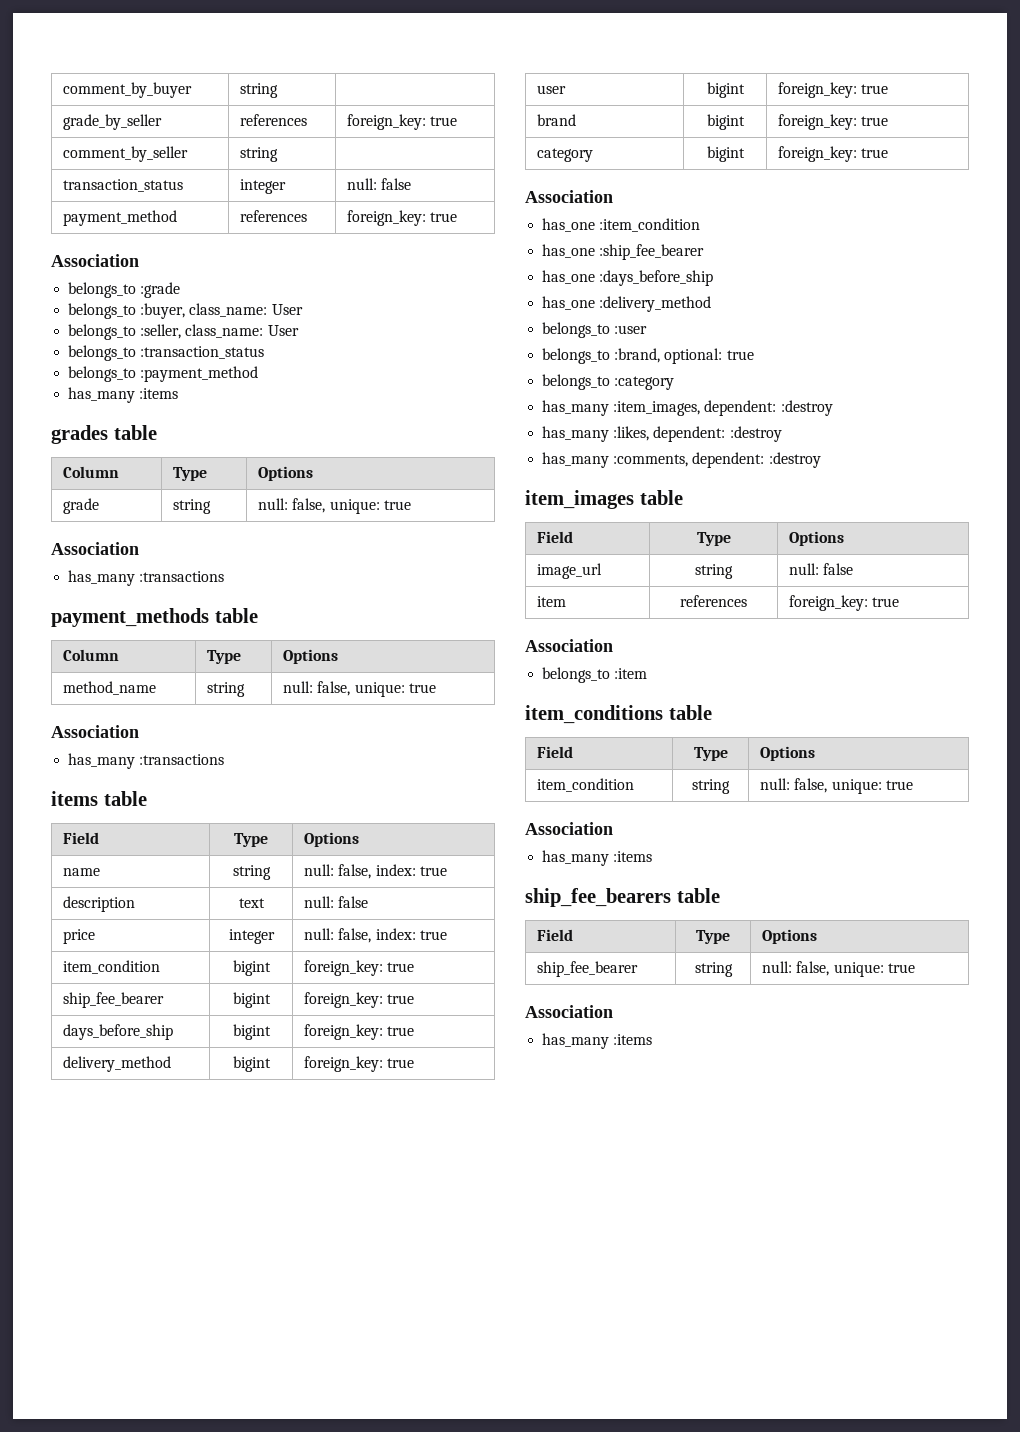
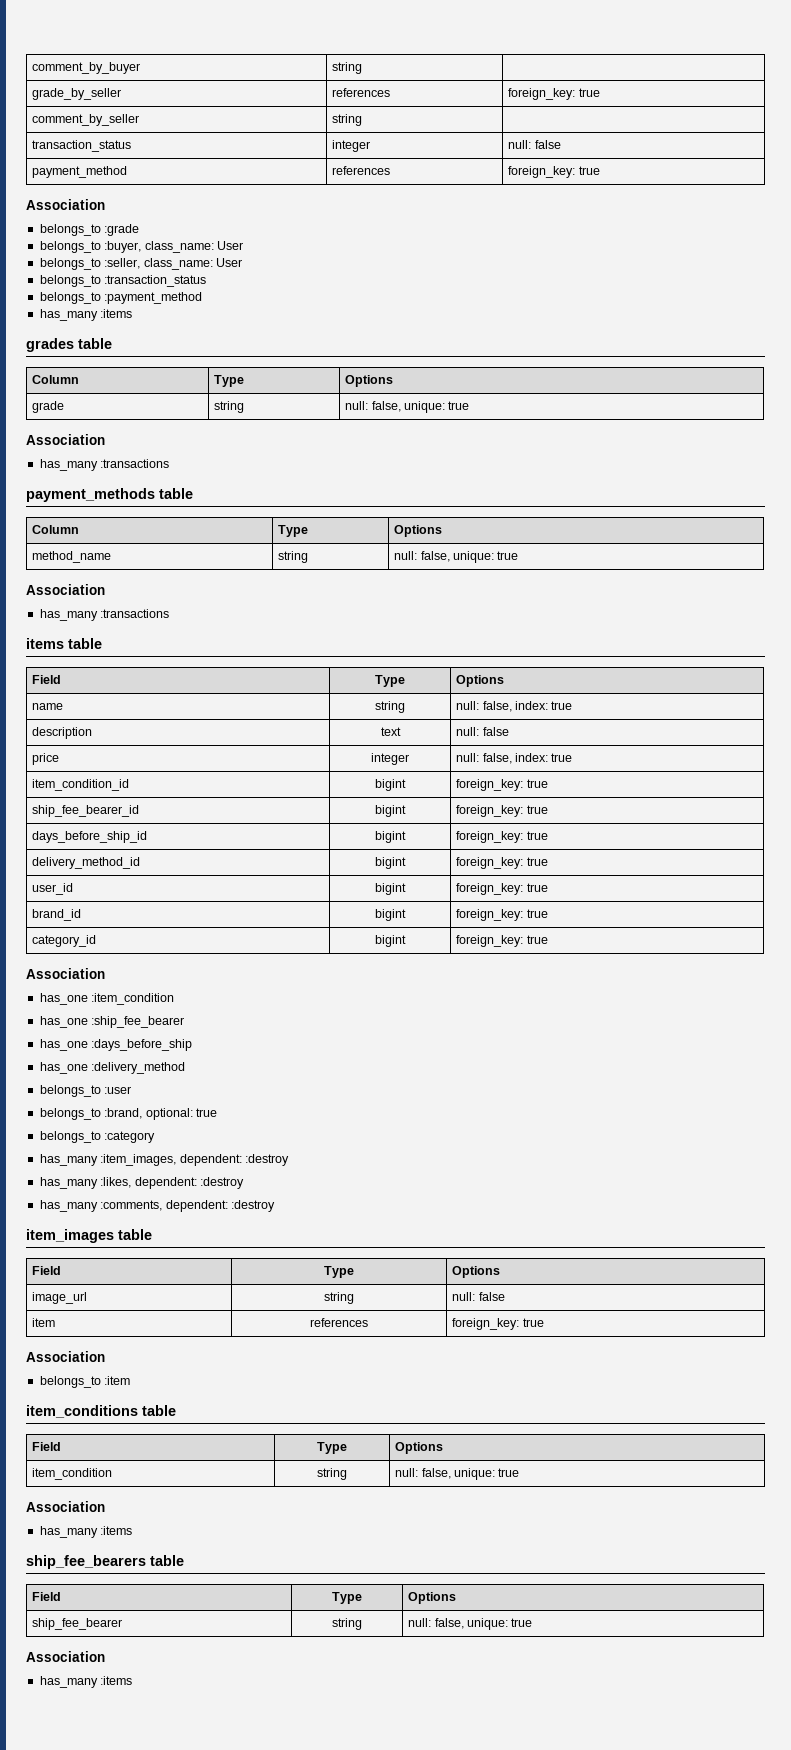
[63,960,161,974] [232,960,271,976] [304,960,415,976] [63,992,165,1008] [232,992,271,1008] [304,992,415,1008] [63,1024,174,1040] [232,1024,271,1040] [304,1024,415,1040] [63,1056,172,1072] [232,1056,271,1072] [304,1056,415,1072] [537,85,567,94] [706,82,745,98] [778,82,889,98] [537,114,577,126] [706,114,745,130] [778,114,889,130] [537,148,594,162] item_condition | bigint | foreign_key: true // ship_fee_bearer | bigint | foreign_key: true // days_before_ship | bigint | foreign_key: true // delivery_method | bigint | foreign_key: true // user | bigint | foreign_key: true // brand | bigint | foreign_key: true // category -> [32,779,130,791] [375,779,406,791] [456,779,548,791] [32,805,140,817] [375,805,406,817] [456,805,548,817] [32,831,148,843] [375,831,406,843] [456,831,548,843] [32,857,141,869] [375,857,406,869] [456,857,548,869] [32,883,74,895] [375,883,406,895] [456,883,548,895] [32,909,82,921] [375,909,406,921] [456,909,548,921] [32,935,97,947] item_condition_id | bigint | foreign_key: true // ship_fee_bearer_id | bigint | foreign_key: true // days_before_ship_id | bigint | foreign_key: true // delivery_method_id | bigint | foreign_key: true // user_id | bigint | foreign_key: true // brand_id | bigint | foreign_key: true // category_id

